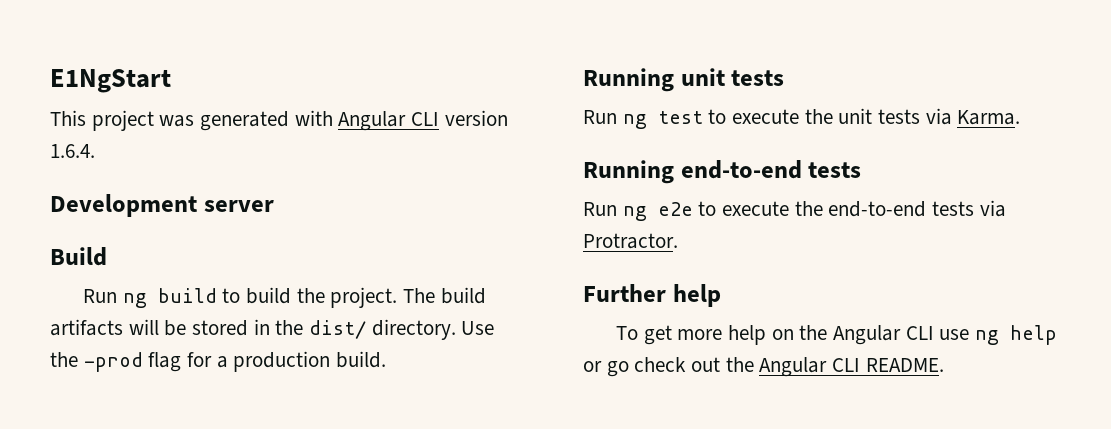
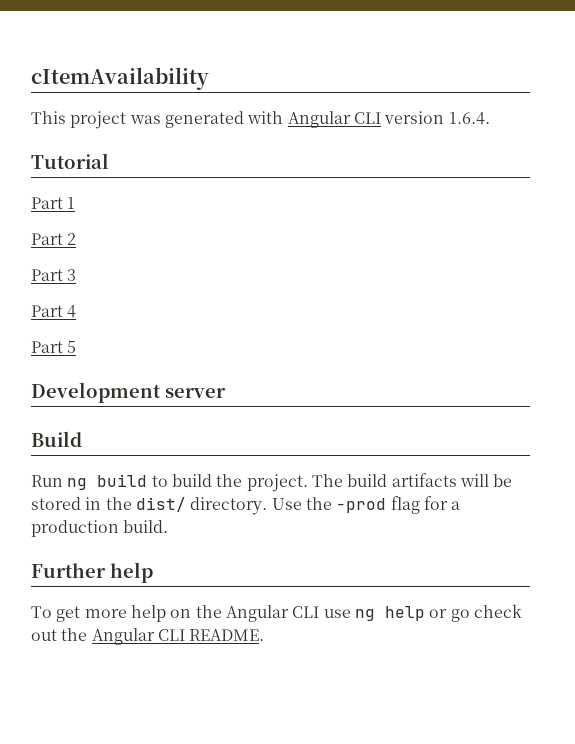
[50,69,171,93] E1NgStart -> [31,67,209,90] cItemAvailability
(95, 151) none -> [31,153,109,169] [31,197,76,209] [31,233,77,245] [31,269,77,281] [31,305,77,318] [31,341,77,353] // Tutorial // Part 1 // Part 2 // Part 3 // Part 4 // Part 5
[583,68,785,92] [583,108,1021,129] [583,160,862,184] [583,200,1006,221] [583,233,678,249] // Running unit tests // Run ng test to execute the unit tests via Karma. // Running end-to-end tests // Run ng e2e to execute the end-to-end tests via Protractor. -> (169, 526) none

